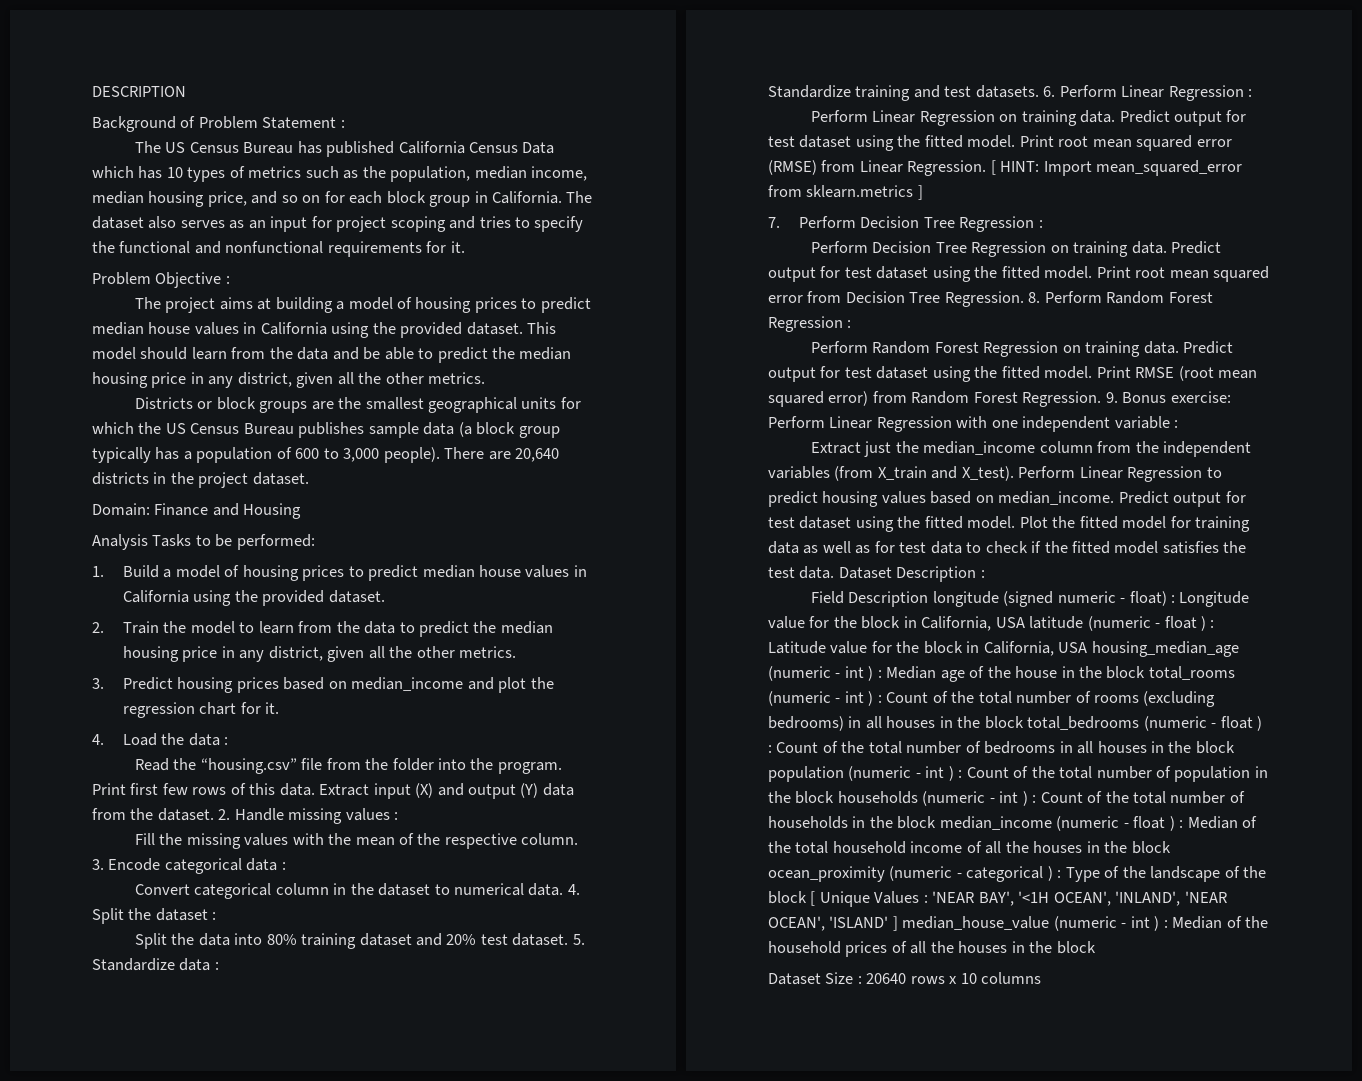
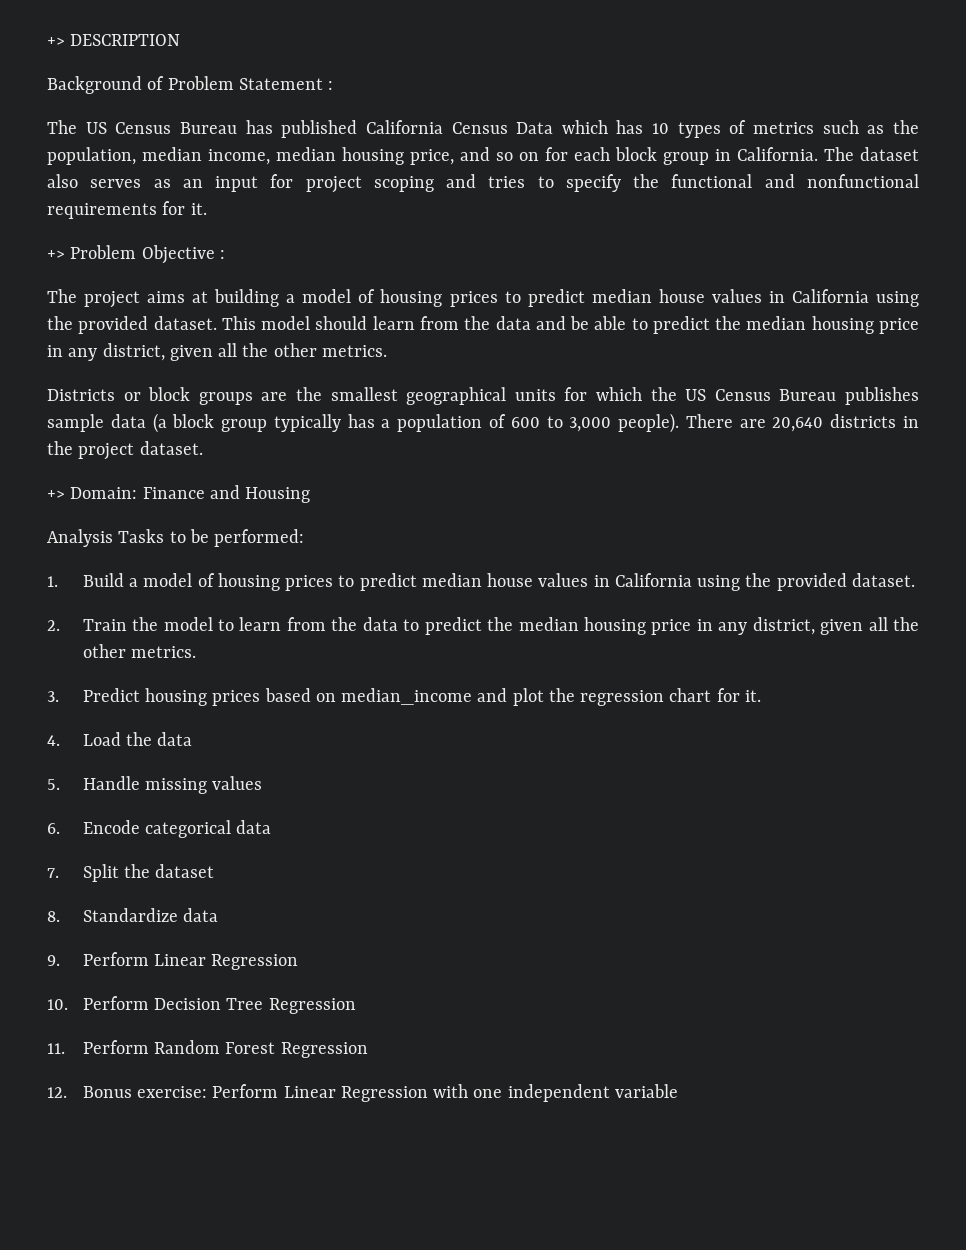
(92, 91) none -> [47,37,65,46] +>
(465, 247) none -> [47,250,65,259] +>
(309, 478) none -> [47,490,65,499] +>
[224,737,229,745] [134,758,562,774] [92,783,574,799] [92,808,399,824] [134,833,579,849] [92,858,286,874] [134,883,580,899] [92,908,217,924] [134,933,585,949] [92,958,219,971] [768,85,1253,101] [810,110,1247,126] [768,135,1232,151] [768,160,1243,176] [768,185,923,200] [768,216,1043,232] [810,241,1221,257] [768,266,1270,282] [768,291,1213,307] [768,316,852,332] [810,341,1233,357] [768,366,1258,382] [768,391,1118,407] : // Read the “housing.csv” file from the folder into the program. Print first few rows of this data. Extract input (X) and output (Y) data from the dataset. 2. Handle missing values : // Fill the missing values with the mean of the respective column. 3. Encode categorical data : // Convert categorical column in the dataset to numerical data. 4. Split the dataset : // Split the data into 80% training dataset and 20% test dataset. 5. Standardize data : // Standardize training and test datasets. 6. Perform Linear Regression : // Perform Linear Regression on training data. Predict output for test dataset using the fitted model. Print root mean squared error (RMSE) from Linear Regression. [ HINT: Import mean_squared_error from sklearn.metrics ] // 7. Perform Decision Tree Regression : // Perform Decision Tree Regression on training data. Predict output for test dataset using the fitted model. Print root mean squared error from Decision Tree Regression. 8. Perform Random Forest Regression : // Perform Random Forest Regression on training data. Predict output for test dataset using the fitted model. Print RMSE (root mean squared error) from Random Forest Regression. 9. -> [47,776,263,794] [47,820,272,838] [47,864,215,882] [47,908,218,922] [47,952,299,970] [47,996,356,1014] [47,1040,368,1058] [47,1087,67,1098] // 5. Handle missing values // 6. Encode categorical data // 7. Split the dataset // 8. Standardize data // 9. Perform Linear Regression // 10. Perform Decision Tree Regression // 11. Perform Random Forest Regression // 12.
[1174,420,1179,428] [810,441,1251,457] [768,466,1222,482] [768,491,1246,507] [768,516,1251,532] [768,541,1247,554] [768,566,985,582] [810,591,1250,607] [768,616,1215,631] [768,641,1239,657] [768,666,1235,682] [768,691,1216,707] [768,716,1263,731] [768,741,1235,754] [768,766,1268,782] [768,791,1245,806] [768,816,1258,831] [768,841,1171,854] [768,866,1267,882] [768,891,1227,907] [768,916,1269,931] [768,941,1096,957] [768,972,1042,985] : // Extract just the median_income column from the independent variables (from X_train and X_test). Perform Linear Regression to predict housing values based on median_income. Predict output for test dataset using the fitted model. Plot the fitted model for training data as well as for test data to check if the fitted model satisfies the test data. Dataset Description : // Field Description longitude (signed numeric - float) : Longitude value for the block in California, USA latitude (numeric - float ) : Latitude value for the block in California, USA housing_median_age (numeric - int ) : Median age of the house in the block total_rooms (numeric - int ) : Count of the total number of rooms (excluding bedrooms) in all houses in the block total_bedrooms (numeric - float ) : Count of the total number of bedrooms in all houses in the block population (numeric - int ) : Count of the total number of population in the block households (numeric - int ) : Count of the total number of households in the block median_income (numeric - float ) : Median of the total household income of all the houses in the block ocean_proximity (numeric - categorical ) : Type of the landscape of the block [ Unique Values : 'NEAR BAY', '<1H OCEAN', 'INLAND', 'NEAR OCEAN', 'ISLAND' ] median_house_value (numeric - int ) : Median of the household prices of all the houses in the block // Dataset Size : 20640 rows x 10 columns -> (678, 1091) none

